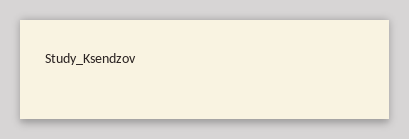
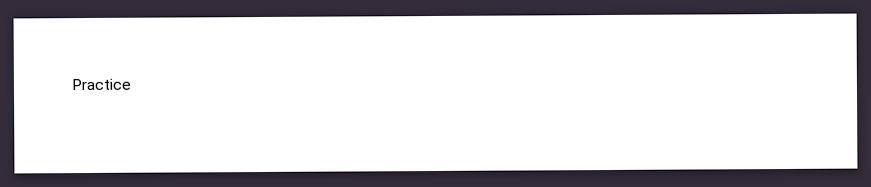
[45,53,136,65] Study_Ksendzov -> [71,78,131,91] Practice

